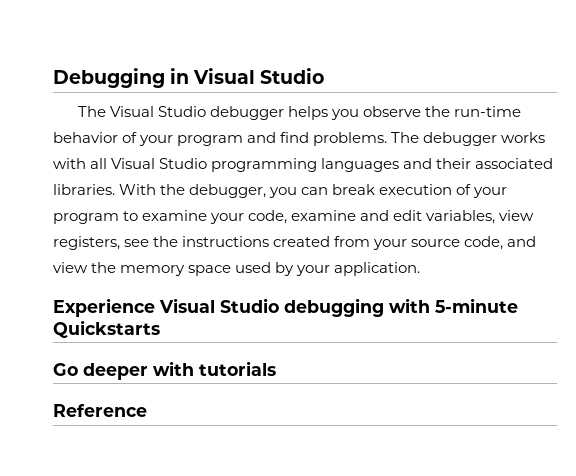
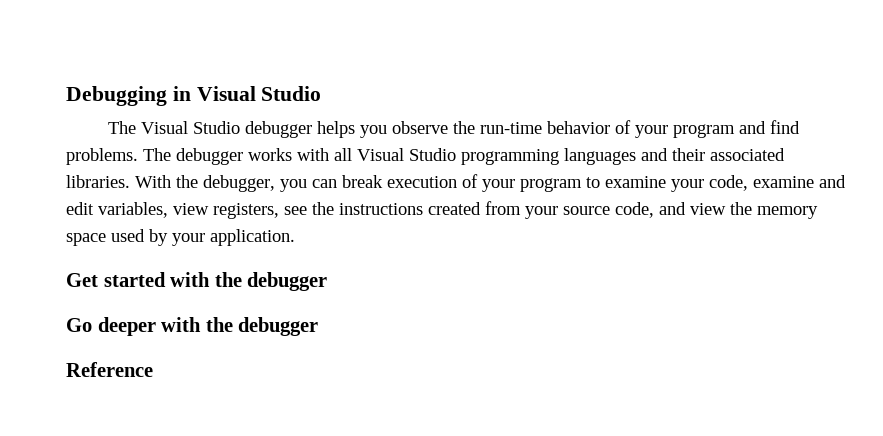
[53,298,518,317] [53,320,160,338] Experience Visual Studio debugging with 5-minute Quickstarts -> [66,272,328,291] Get started with the debugger
[199,361,276,376] tutorials -> [205,317,319,336] the debugger

